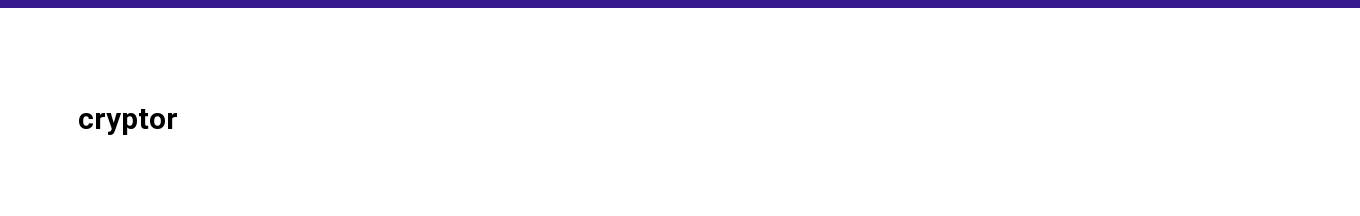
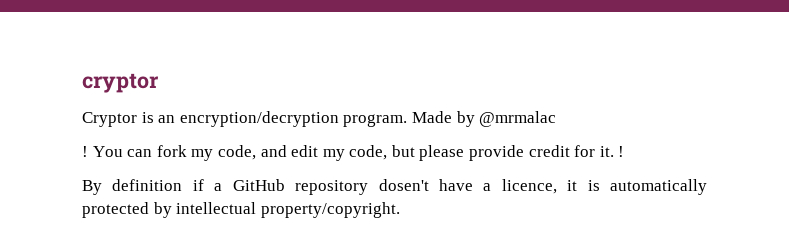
(178, 122) none -> [82,111,557,127] [82,145,625,161] [82,179,707,195] [82,202,400,218] // Cryptor is an encryption/decryption program. Made by @mrmalac // ! You can fork my code, and edit my code, but please provide credit for it. ! // By definition if a GitHub repository dosen't have a licence, it is automatically protected by intellectual property/copyright.

